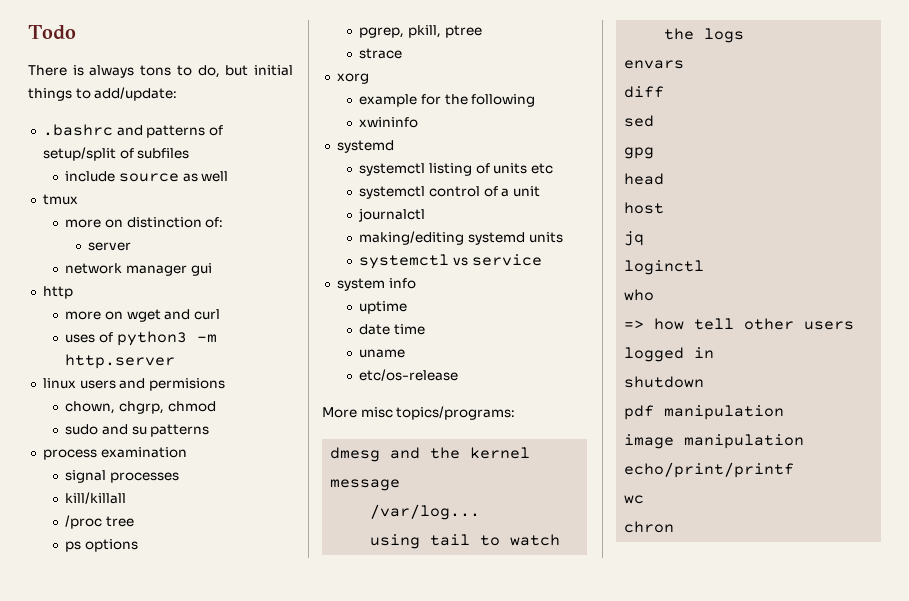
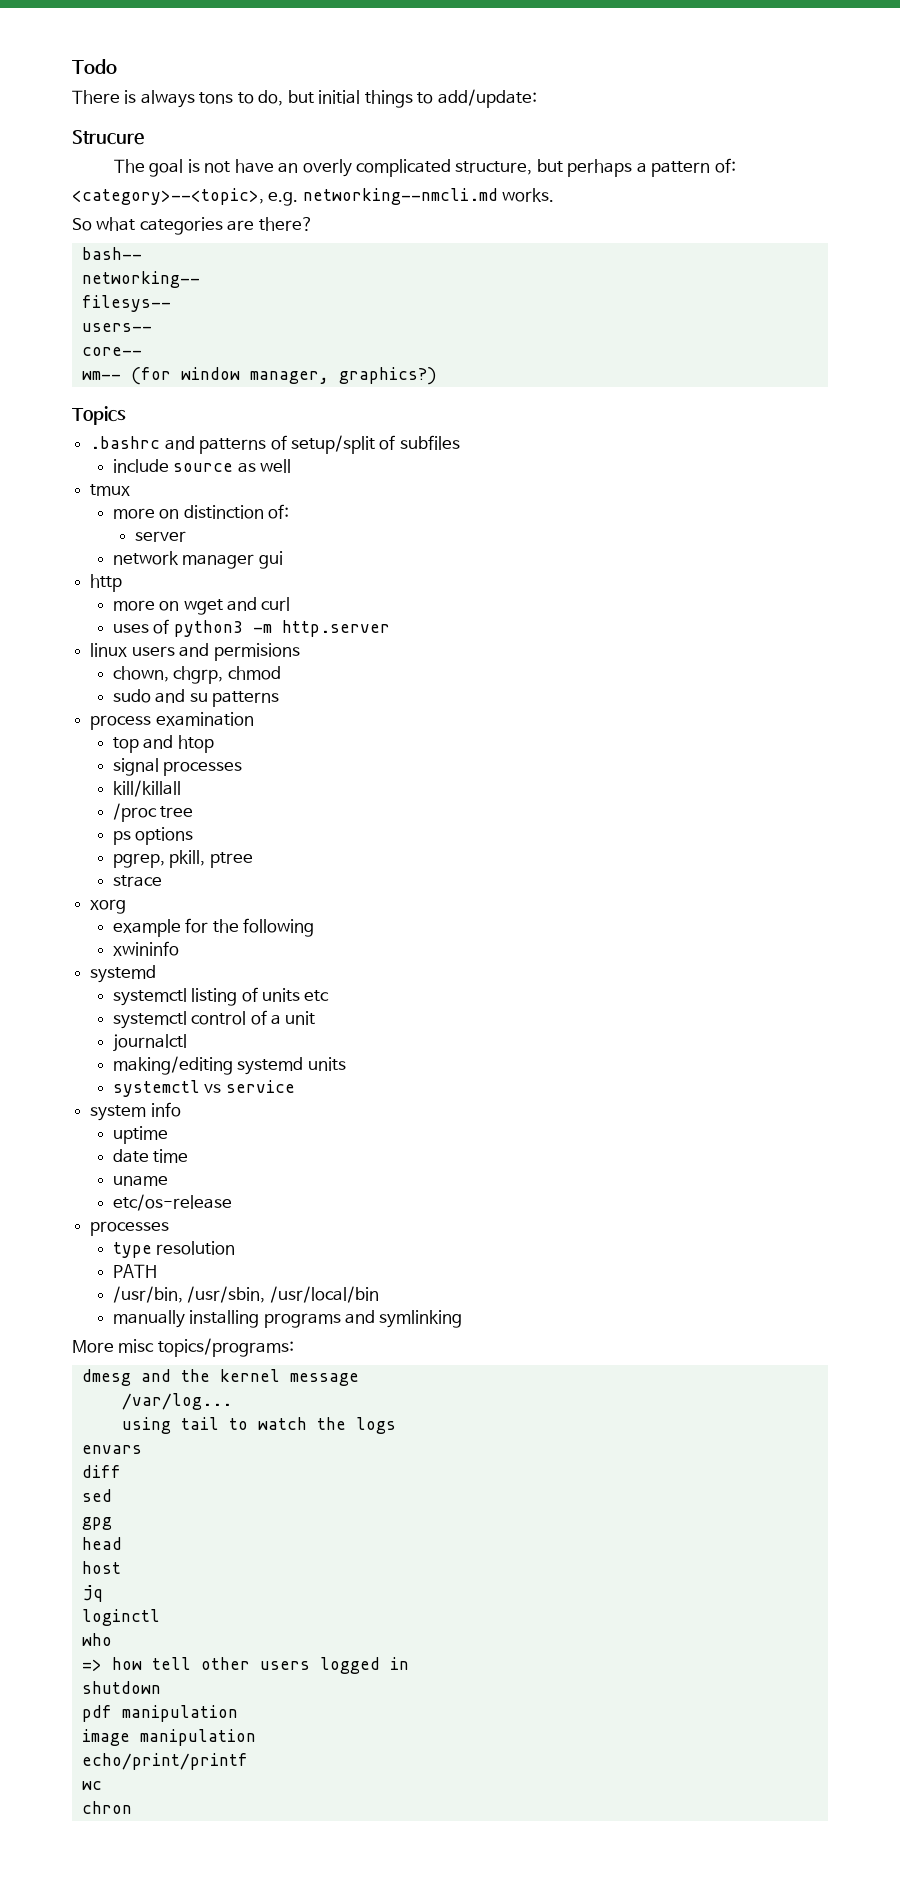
(178, 94) none -> [72,130,144,145] [113,158,736,177] [72,188,555,206] [72,217,313,235] [81,247,142,260] [81,271,200,288] [81,295,171,312] [81,323,152,332] [81,347,142,356] [81,367,437,385] [72,406,126,425] // Strucure // The goal is not have an overly complicated structure, but perhaps a pattern of: // <category>--<topic>, e.g. networking--nmcli.md works. // So what categories are there? // bash-- // networking-- // filesys-- // users-- // core-- // wm-- (for window manager, graphics?) // Topics
(187, 452) none -> [112,735,214,753] // top and htop
(459, 375) none -> [90,1221,170,1236] [112,1241,236,1258] [112,1264,157,1278] [112,1286,379,1303] [112,1310,463,1328] // processes // type resolution // PATH // /usr/bin, /usr/sbin, /usr/local/bin // manually installing programs and symlinking

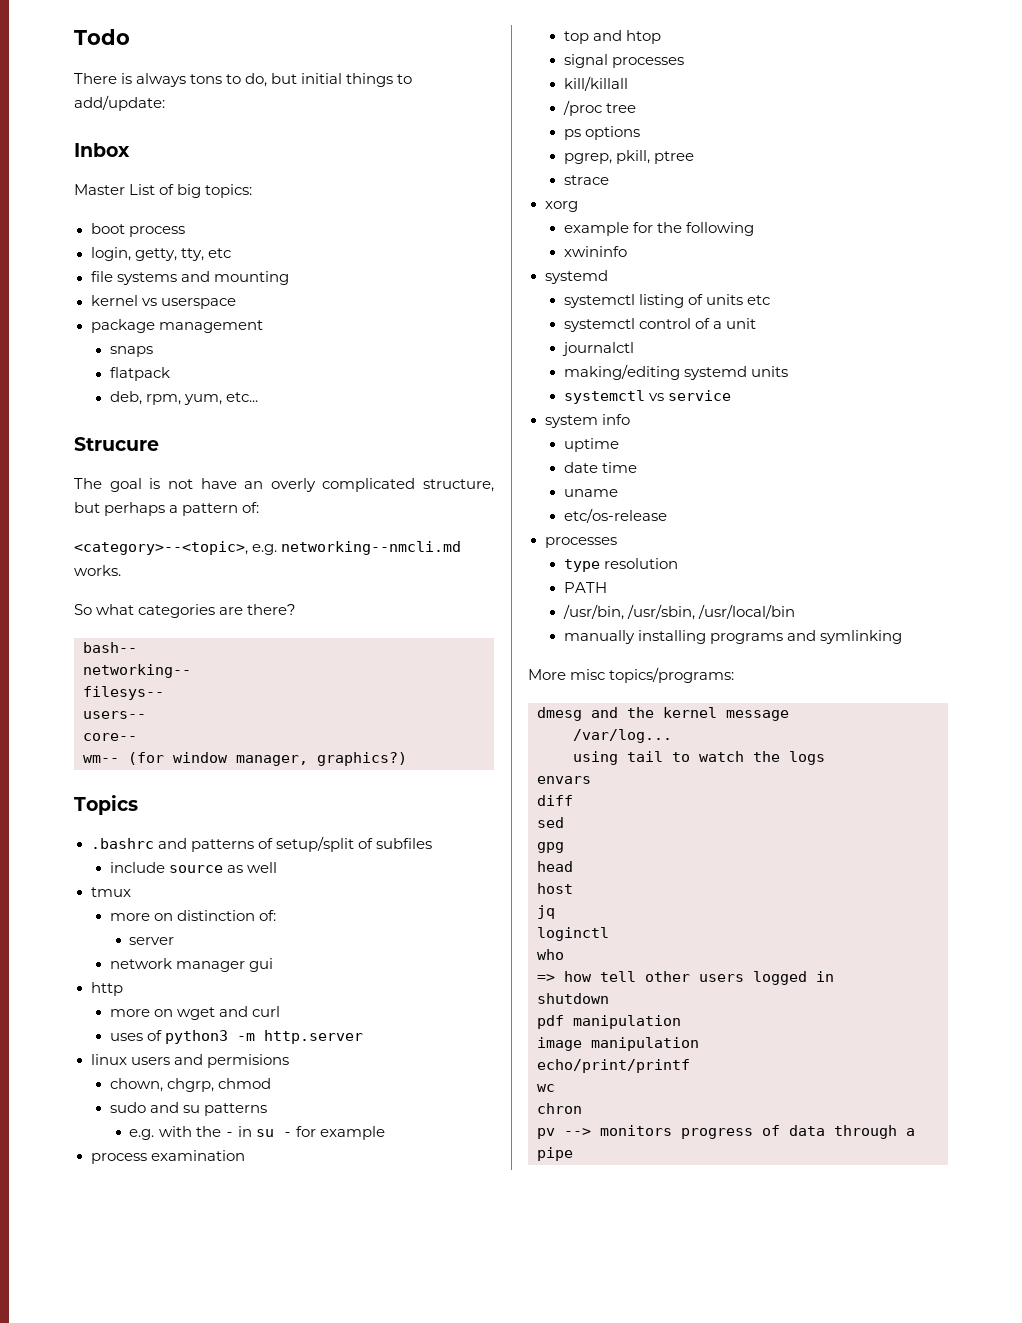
(537, 98) none -> [74,143,130,157] [74,184,253,198] [90,223,185,237] [90,247,231,261] [90,271,289,285] [90,295,236,309] [90,319,263,333] [109,346,153,357] [109,367,170,381] [109,391,259,405] // Inbox // Master List of big topics: // boot process // login, getty, tty, etc // file systems and mounting // kernel vs userspace // package management // snaps // flatpack // deb, rpm, yum, etc...
(279, 699) none -> [129,1126,385,1140] // e.g. with the - in su - for example
(132, 1807) none -> [537,1125,915,1139] [537,1147,573,1161] // pv --> monitors progress of data through a pipe

